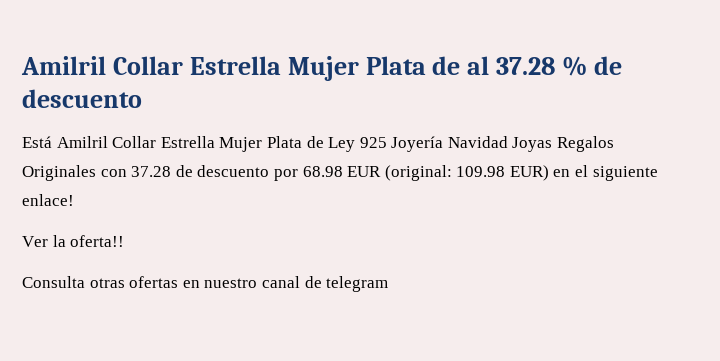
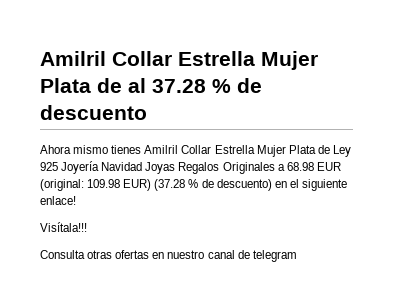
[22,136,52,148] Está -> [40,145,142,154] Ahora mismo tienes
[100,165,298,181] con 37.28 de descuento por -> [277,164,285,171] a
(549, 173) none -> [154,179,272,191] (37.28 % de descuento)
[22,235,125,247] Ver la oferta!! -> [40,222,87,232] Visítala!!!

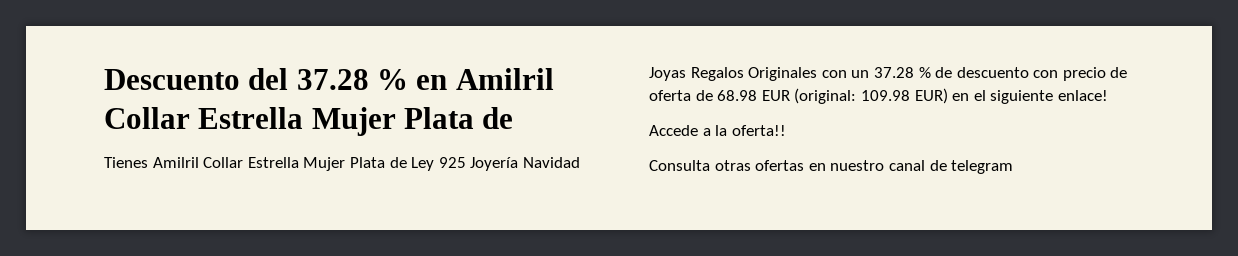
[40,51,318,70] [40,78,262,93] [40,105,147,120] [40,145,142,154] Amilril Collar Estrella Mujer Plata de al 37.28 % de descuento // Ahora mismo tienes -> [104,68,554,90] [104,107,514,136] [104,157,148,168] Descuento del 37.28 % en Amilril Collar Estrella Mujer Plata de // Tienes
[277,164,285,171] a -> [821,67,1128,81] [649,90,713,101] con un 37.28 % de descuento con precio de oferta de
[154,179,272,191] (37.28 % de descuento) -> (948, 96) none
[40,222,87,232] Visítala!!! -> [649,125,786,136] Accede a la oferta!!

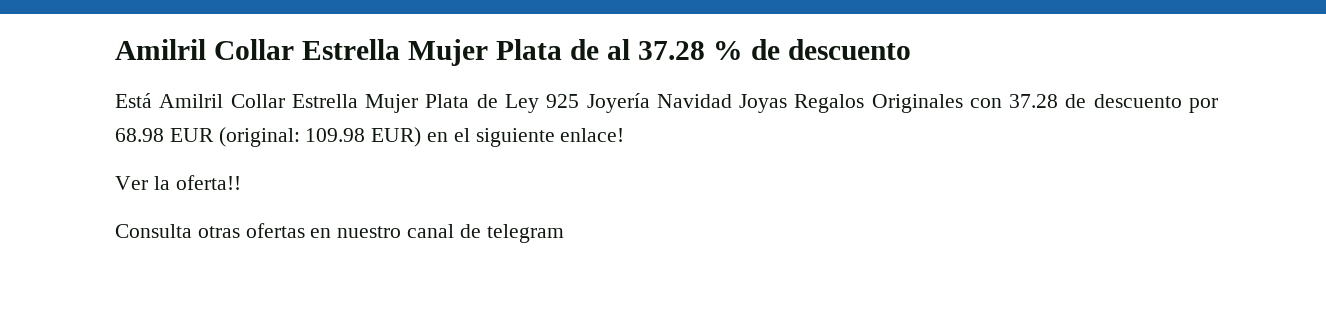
[104,68,554,90] [104,107,514,136] [104,157,148,168] Descuento del 37.28 % en Amilril Collar Estrella Mujer Plata de // Tienes -> [115,39,911,66] [115,93,152,108] Amilril Collar Estrella Mujer Plata de al 37.28 % de descuento // Está
[851,67,1128,81] [649,90,713,101] un 37.28 % de descuento con precio de oferta de -> [1009,94,1219,113] 37.28 de descuento por
[649,125,711,136] Accede a -> [115,176,148,190] Ver

